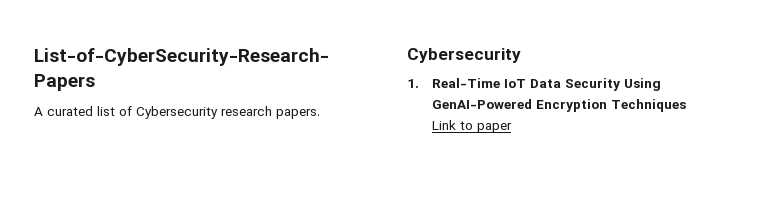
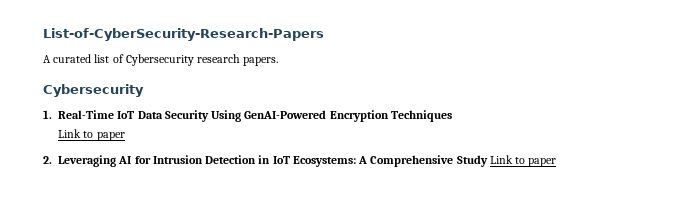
(513, 128) none -> [43,155,557,167] // 2. Leveraging AI for Intrusion Detection in IoT Ecosystems: A Comprehensive Study Link to paper

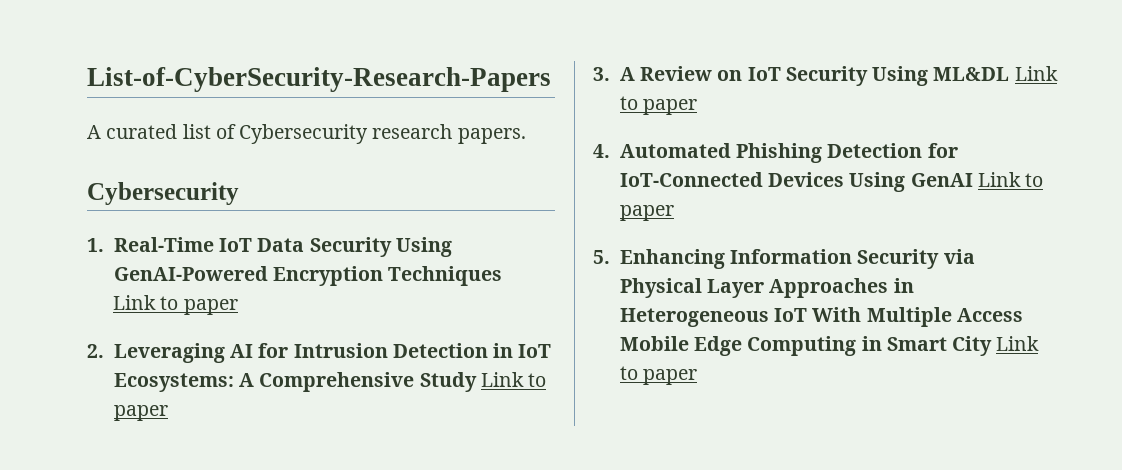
(557, 162) none -> [593,66,1058,86] [619,96,698,115] [593,143,958,163] [619,172,1044,192] [619,205,674,221] [593,249,975,269] [619,278,914,298] [619,307,1023,327] [619,336,1040,356] [619,366,698,385] // 3. A Review on IoT Security Using ML&DL Link to paper // 4. Automated Phishing Detection for IoT-Connected Devices Using GenAI Link to paper // 5. Enhancing Information Security via Physical Layer Approaches in Heterogeneous IoT With Multiple Access Mobile Edge Computing in Smart City Link to paper

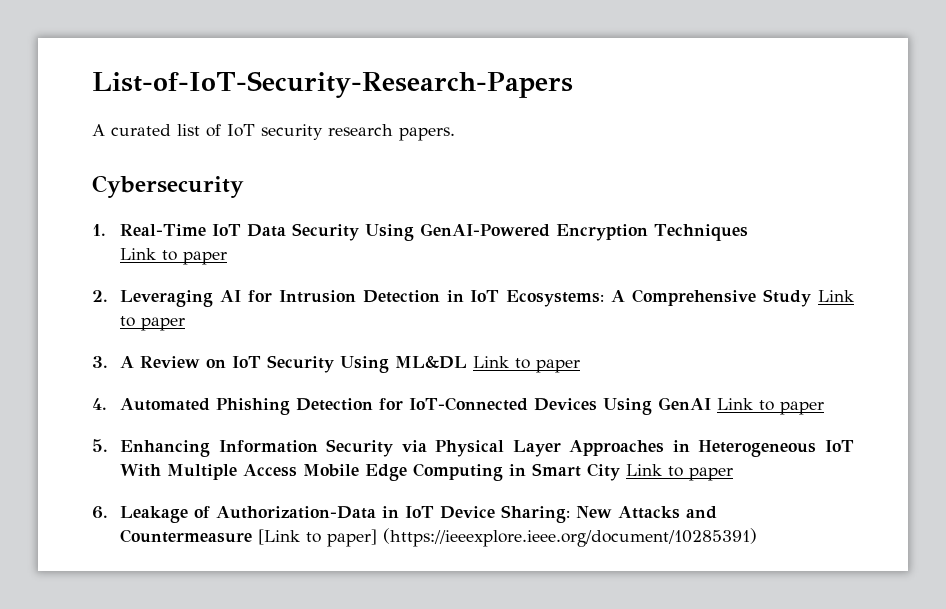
[87,67,551,92] List-of-CyberSecurity-Research-Papers -> [92,71,573,98] List-of-IoT-Security-Research-Papers
[239,124,369,144] Cybersecurity -> [227,124,323,140] IoT security
(698, 377) none -> [92,505,718,523] [120,528,758,547] // 6. Leakage of Authorization-Data in IoT Device Sharing: New Attacks and Countermeasure [Link to paper] (https://ieeexplore.ieee.org/document/10285391)

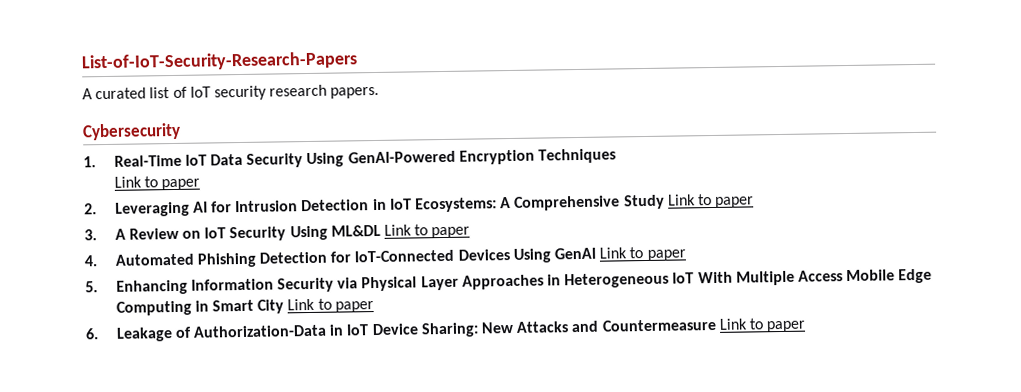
[258,528,758,547] [Link to paper] (https://ieeexplore.ieee.org/document/10285391) -> [718,318,807,333] Link to paper

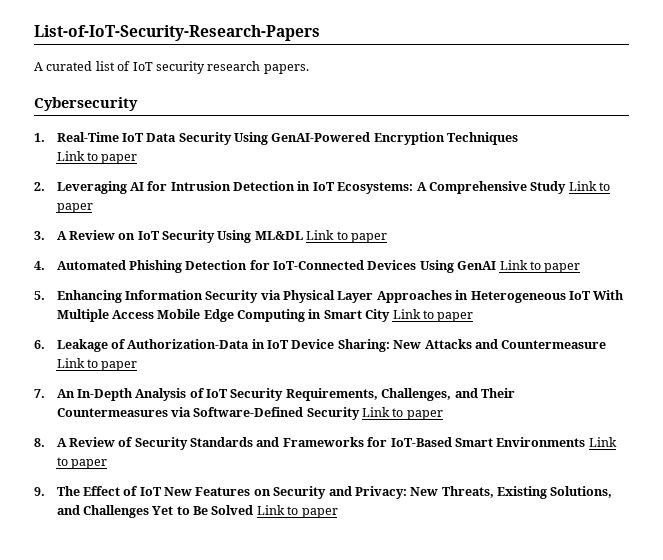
(807, 326) none -> [34,388,515,401] [56,407,443,420] [34,437,617,450] [56,457,107,469] [34,486,613,499] [56,505,338,518] // 7. An In-Depth Analysis of IoT Security Requirements, Challenges, and Their Countermeasures via Software-Defined Security Link to paper // 8. A Review of Security Standards and Frameworks for IoT-Based Smart Environments Link to paper // 9. The Effect of IoT New Features on Security and Privacy: New Threats, Existing Solutions, and Challenges Yet to Be Solved Link to paper

